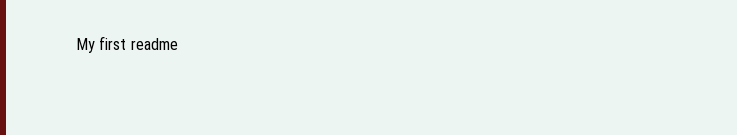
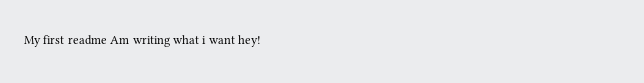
(178, 44) none -> [110,35,261,47] Am writing what i want hey!

